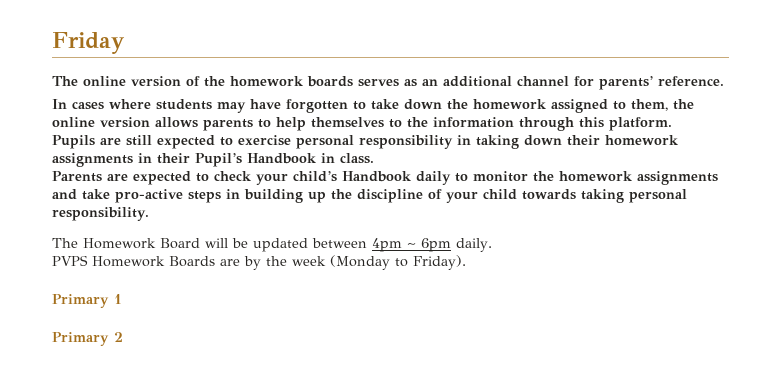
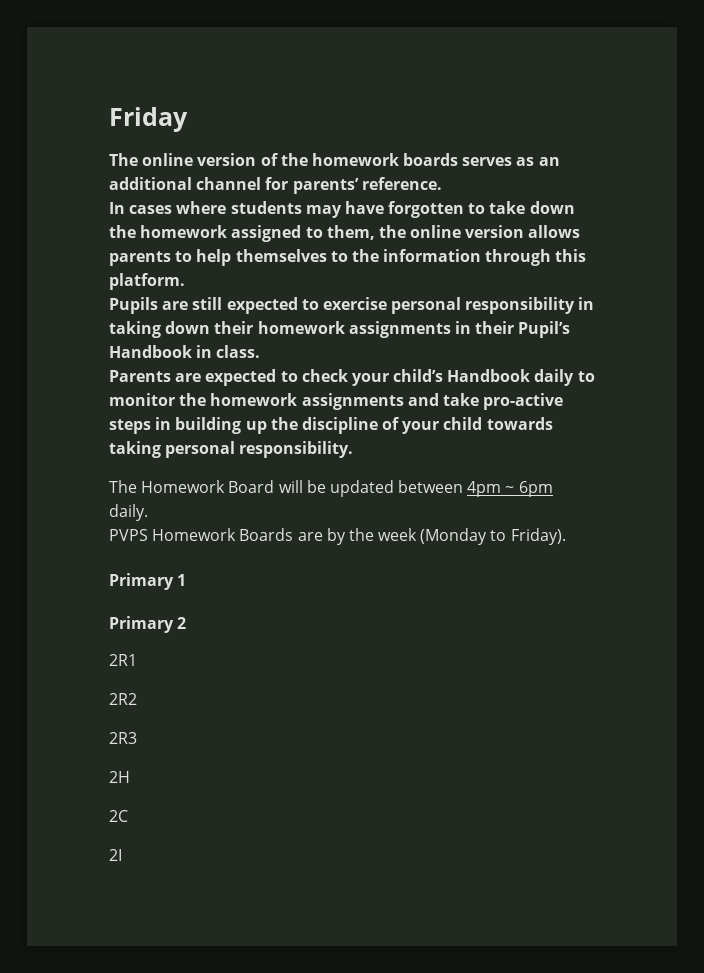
(123, 337) none -> [109,654,137,666] [109,693,137,705] [109,732,137,744] [109,771,130,783] [109,810,128,822] [109,849,122,861] // 2R1 // 2R2 // 2R3 // 2H // 2C // 2I

